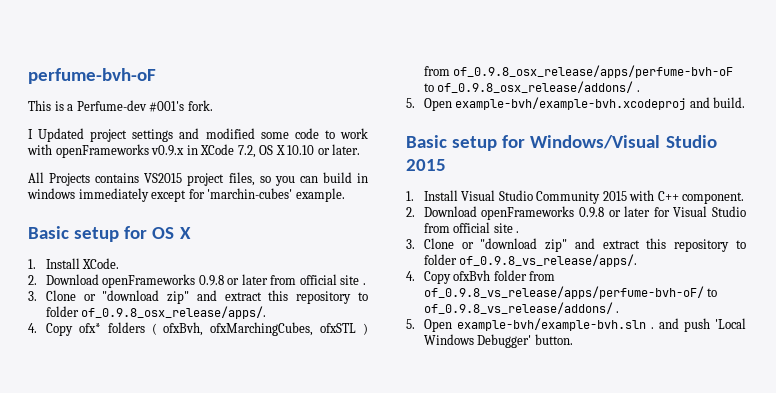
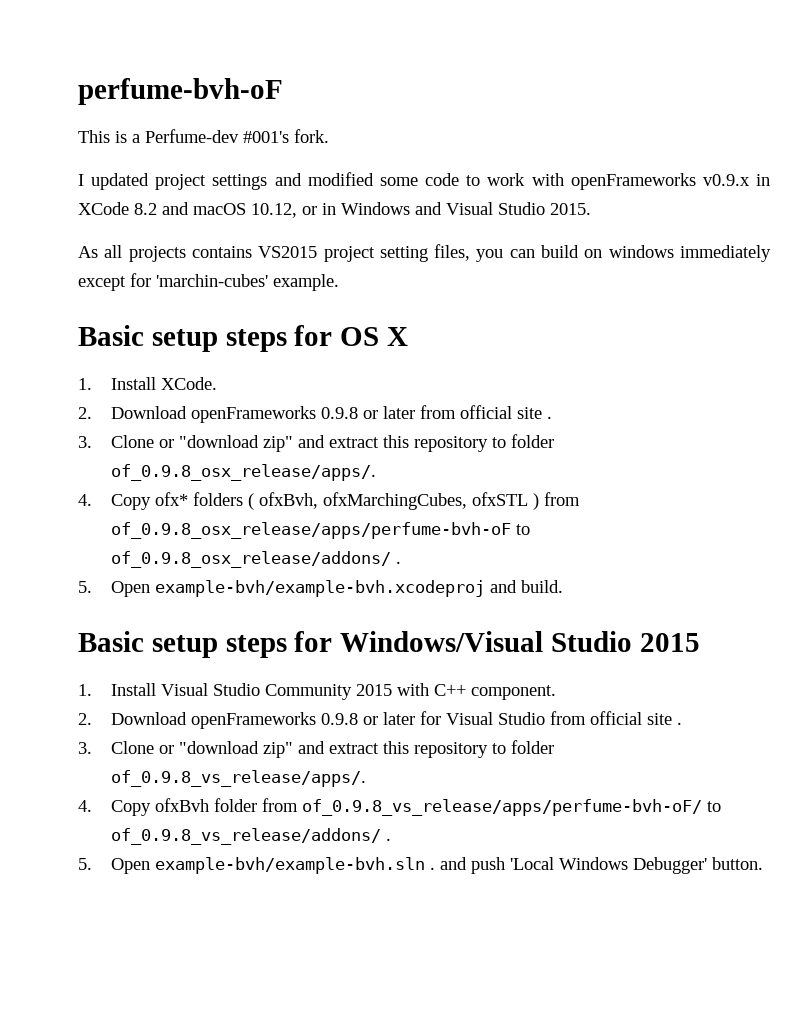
[38,128,85,142] Updated -> [91,173,150,190] updated
[237,144,361,158] [28,172,91,186] 7.2, OS X 10.10 or later. // All Projects -> [134,202,591,218] [78,245,186,262] 8.2 and macOS 10.12, or in Windows and Visual Studio 2015. // As all projects
[228,172,271,186] files, so -> [379,244,471,262] setting files,
[357,173,368,183] in -> [584,249,603,258] on
(120, 234) none -> [225,329,287,352] steps
(498, 143) none -> [225,635,287,658] steps

